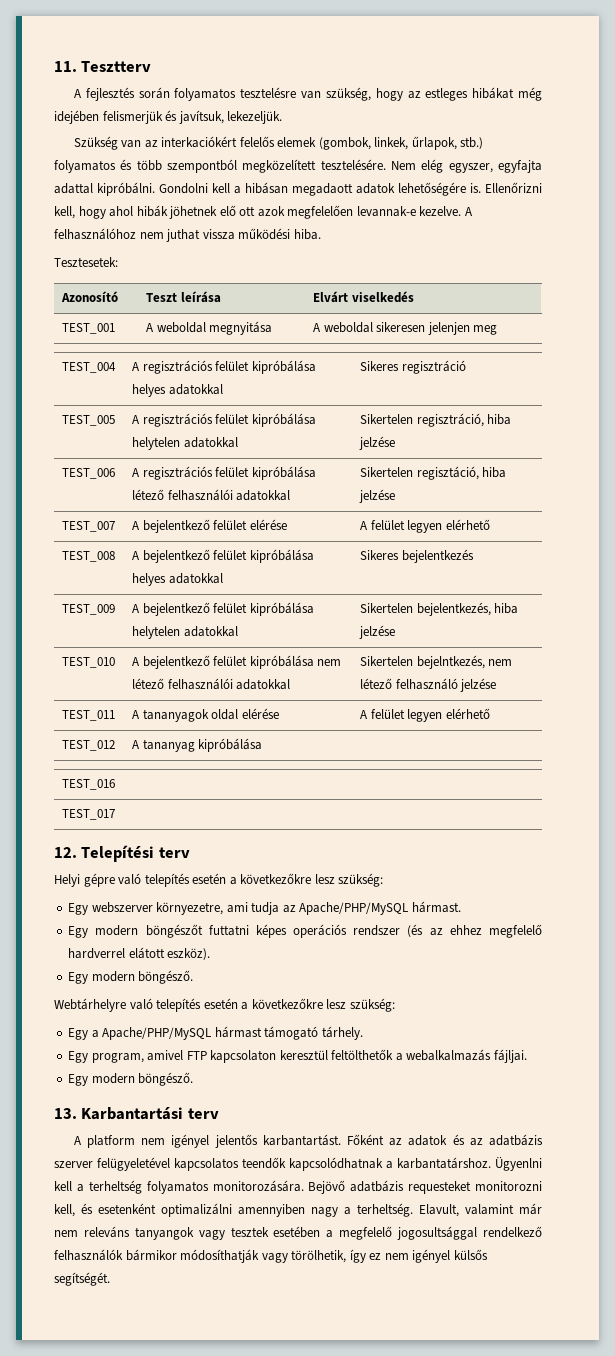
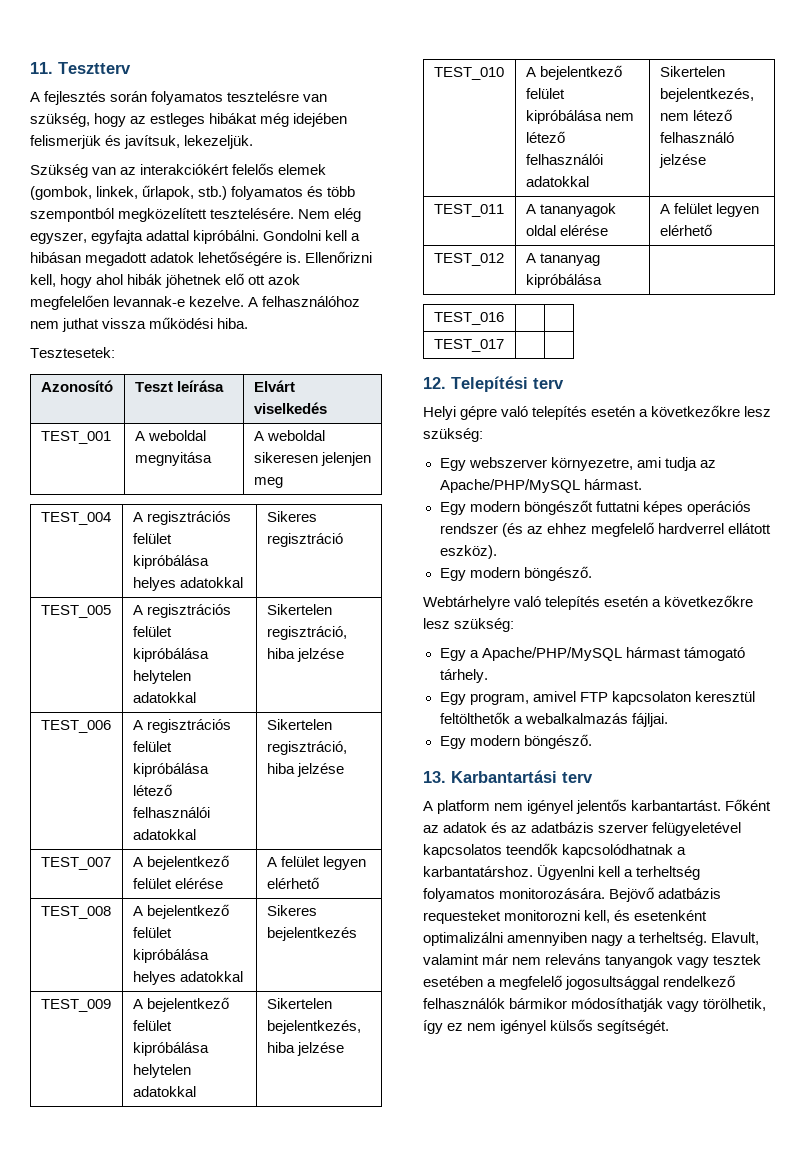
[161,136,238,148] interkaciókért -> [140,164,230,175] interakciókért
[292,183,353,196] megadaott -> [85,252,148,266] megadott
[416,466,479,480] regisztáció, -> [266,741,347,755] regisztráció,
[416,655,485,669] bejelntkezés, -> [659,88,754,102] bejelentkezés,
[128,947,165,959] elátott -> [727,523,771,534] ellátott

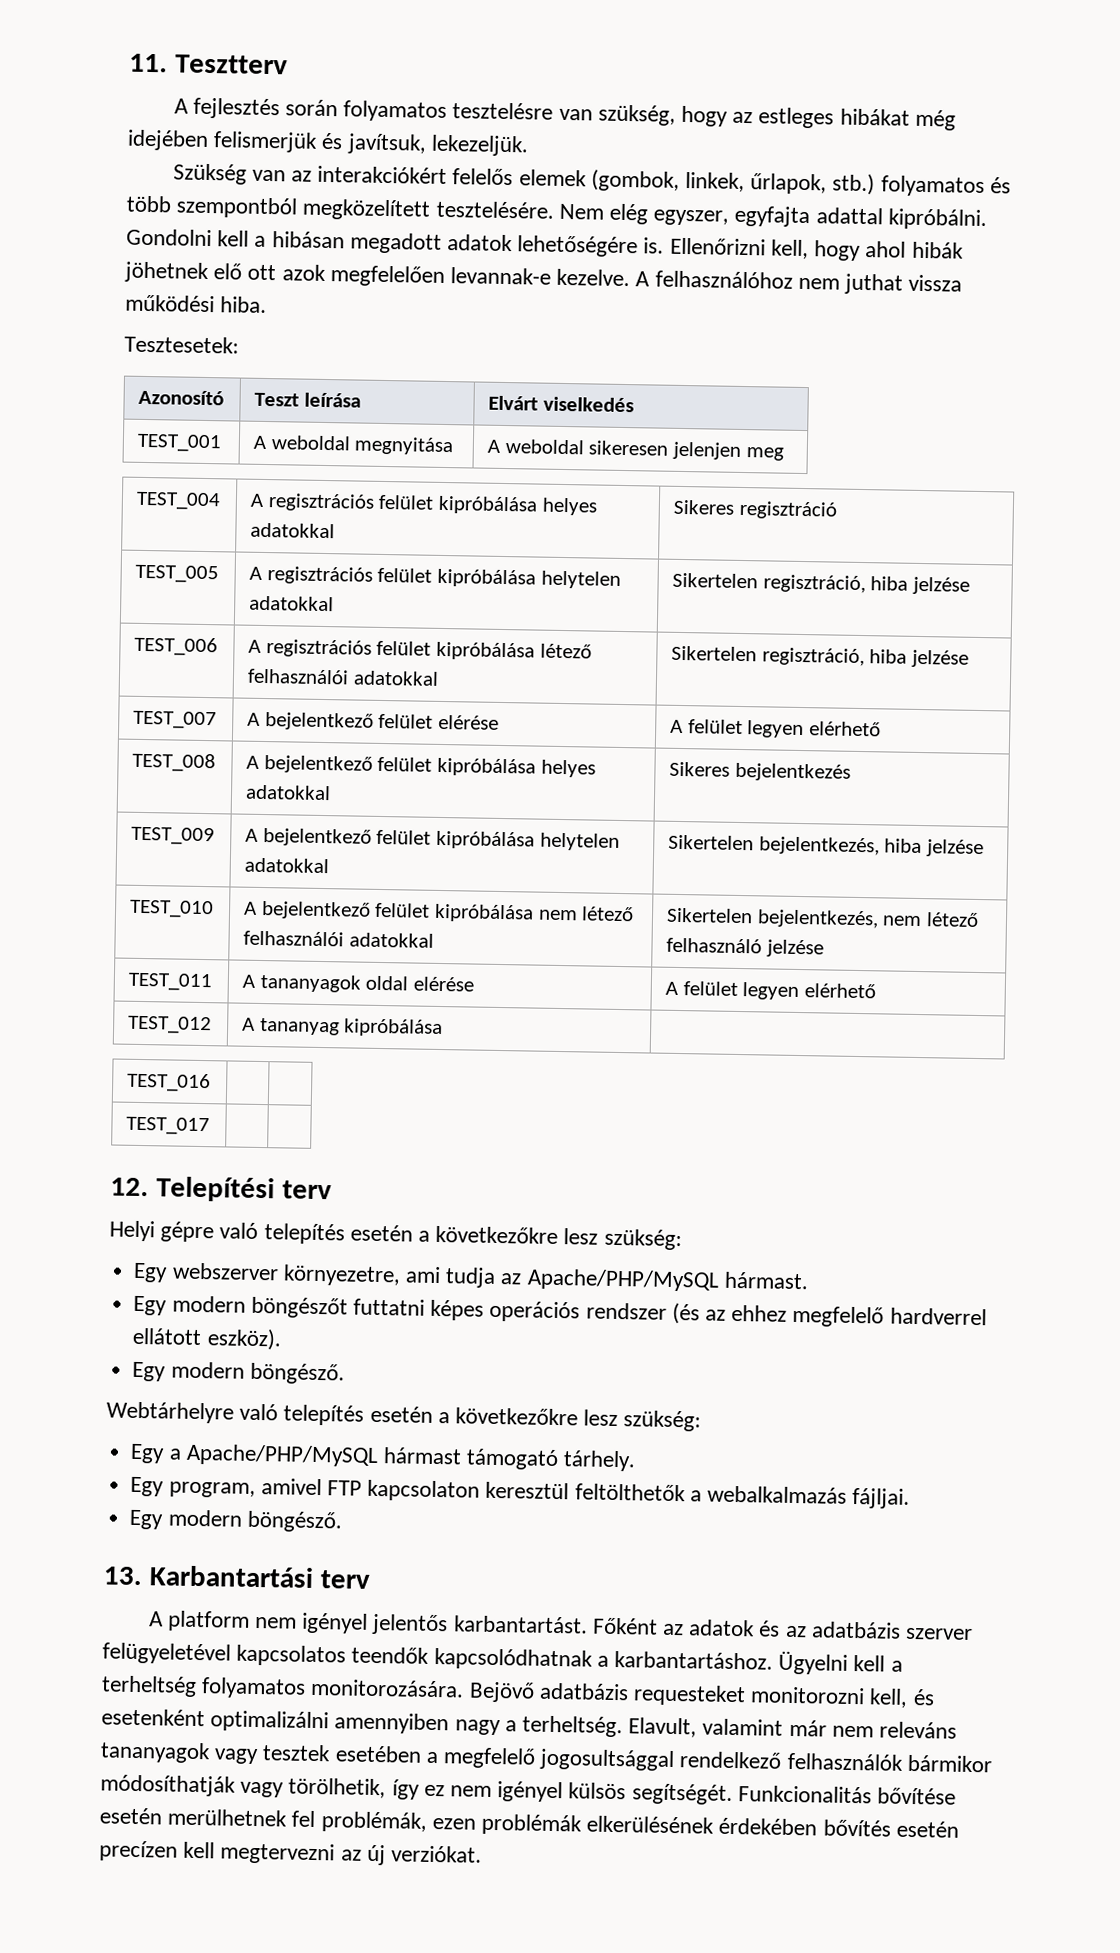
[423,865,595,880] karbantatárshoz. Ügyenlni -> [614,1650,849,1675] karbantartáshoz. Ügyelni
[605,954,674,968] tanyangok -> [100,1741,211,1764] tananyagok
[550,1019,670,1034] külsős segítségét. -> [568,1782,957,1806] [99,1807,959,1838] [99,1840,483,1866] külsös segítségét. Funkcionalitás bővítése esetén merülhetnek fel problémák, ezen problémák elkerülésének érdekében bővítés esetén precízen kell megtervezni az új verziókat.

